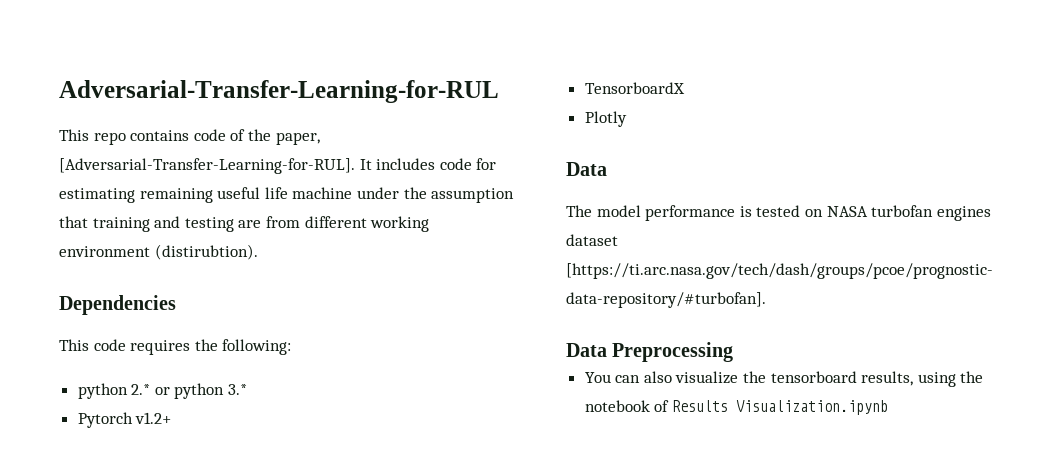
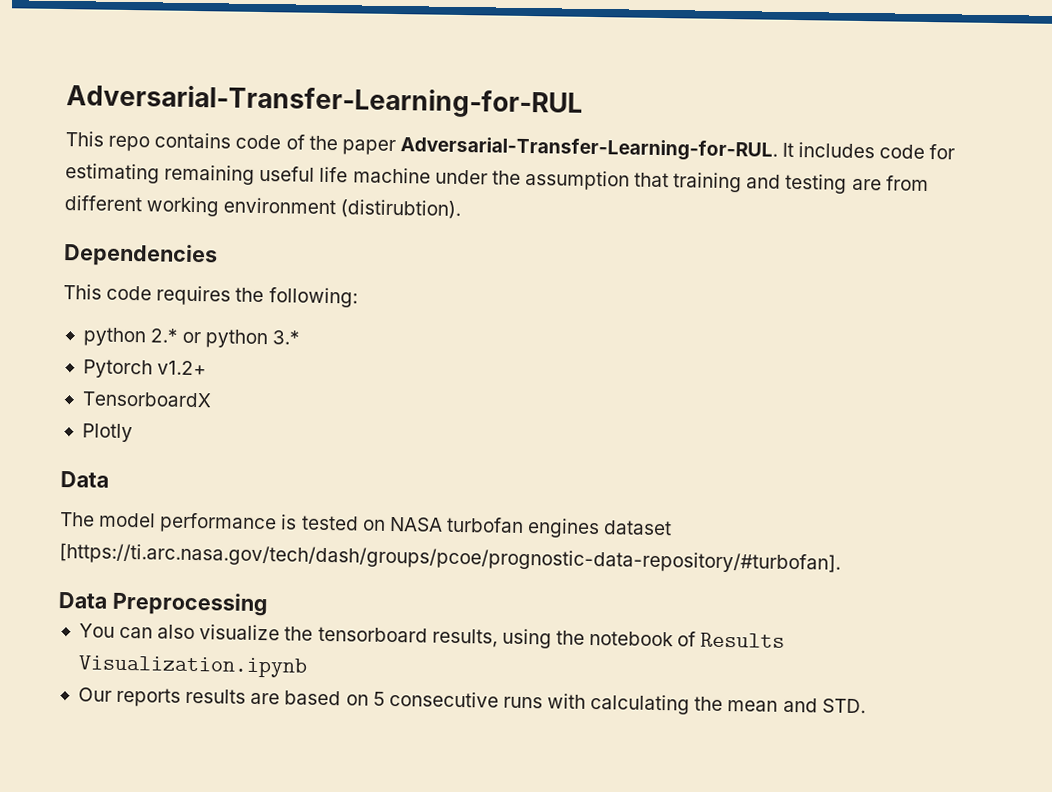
[275,132,320,145] [59,158,355,174] paper, [Adversarial-Transfer-Learning-for-RUL]. -> [341,136,778,162] paper Adversarial-Transfer-Learning-for-RUL.
(888, 407) none -> [77,687,866,715] // Our reports results are based on 5 consecutive runs with calculating the mean and STD.

